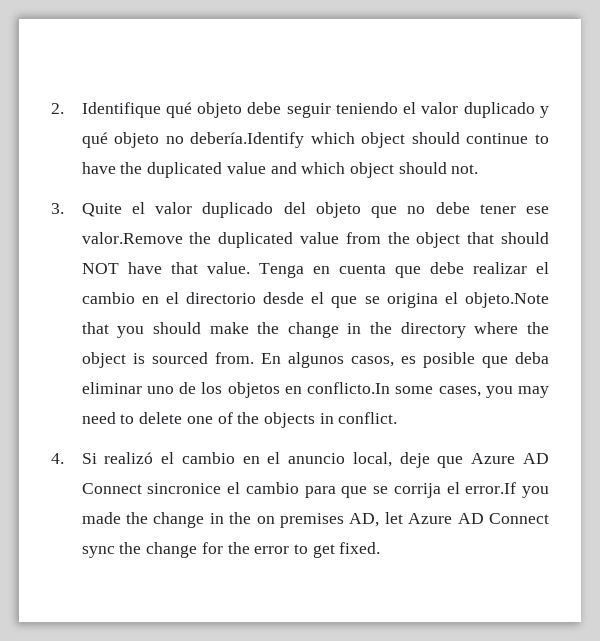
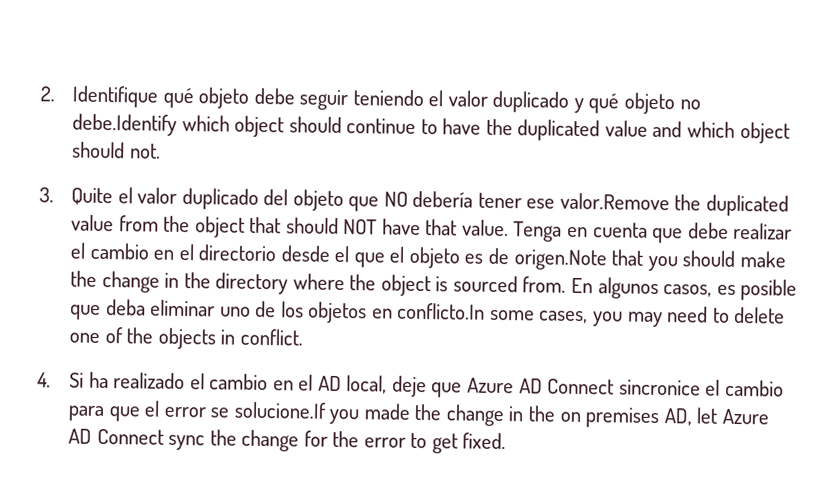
[190,132,305,148] debería.Identify -> [72,113,178,136] debe.Identify
[407,202,470,214] no debe -> [383,190,474,208] NO debería
[364,292,549,308] se origina el objeto.Note -> [389,246,607,271] el objeto es de origen.Note
[104,452,346,464] realizó el cambio en el anuncio -> [88,371,342,392] ha realizado el cambio en el AD
[373,482,517,498] se corrija el error.If -> [144,400,327,419] el error se solucione.If

